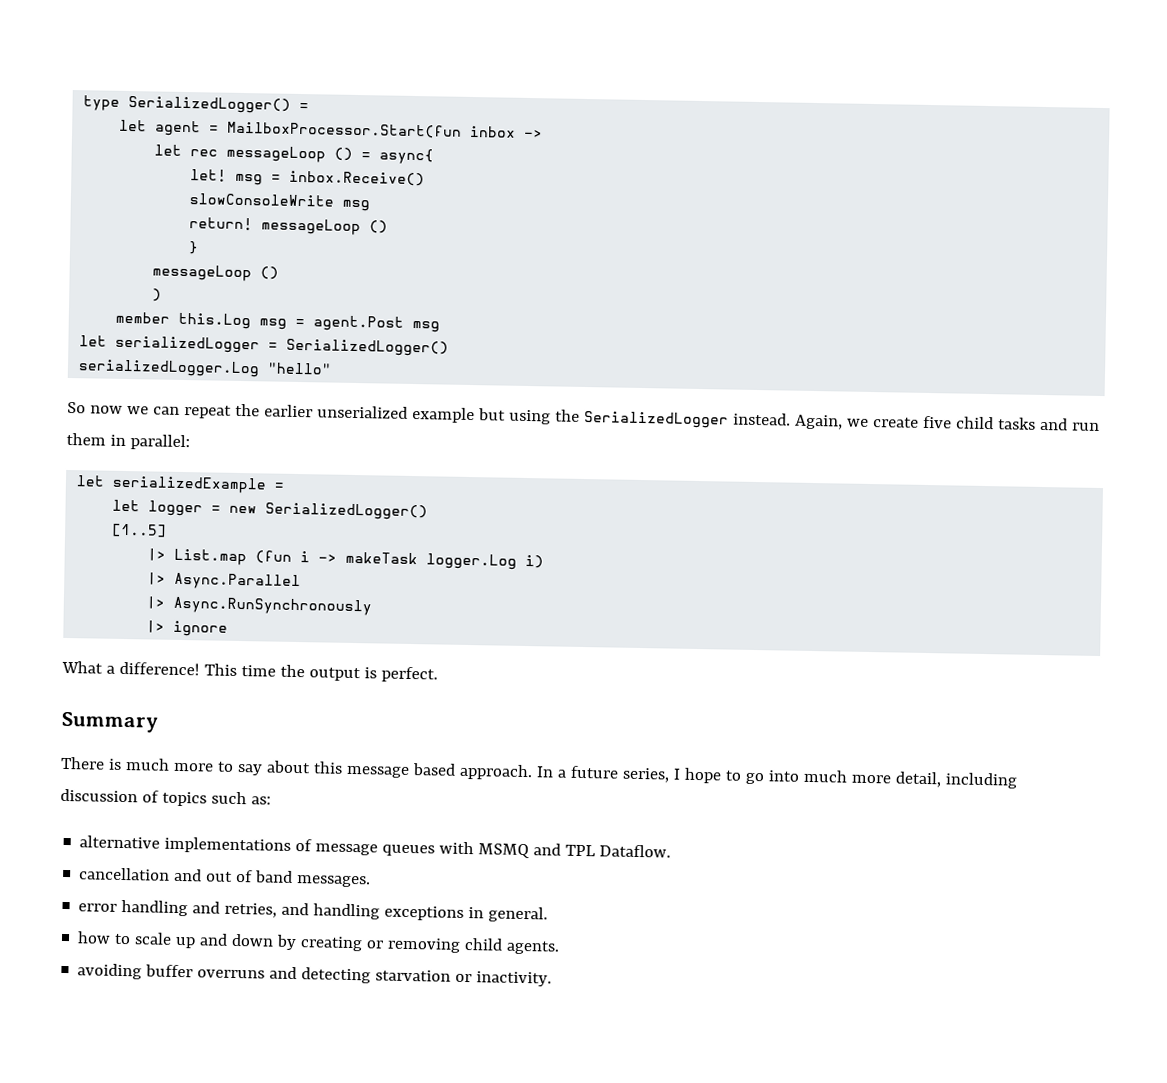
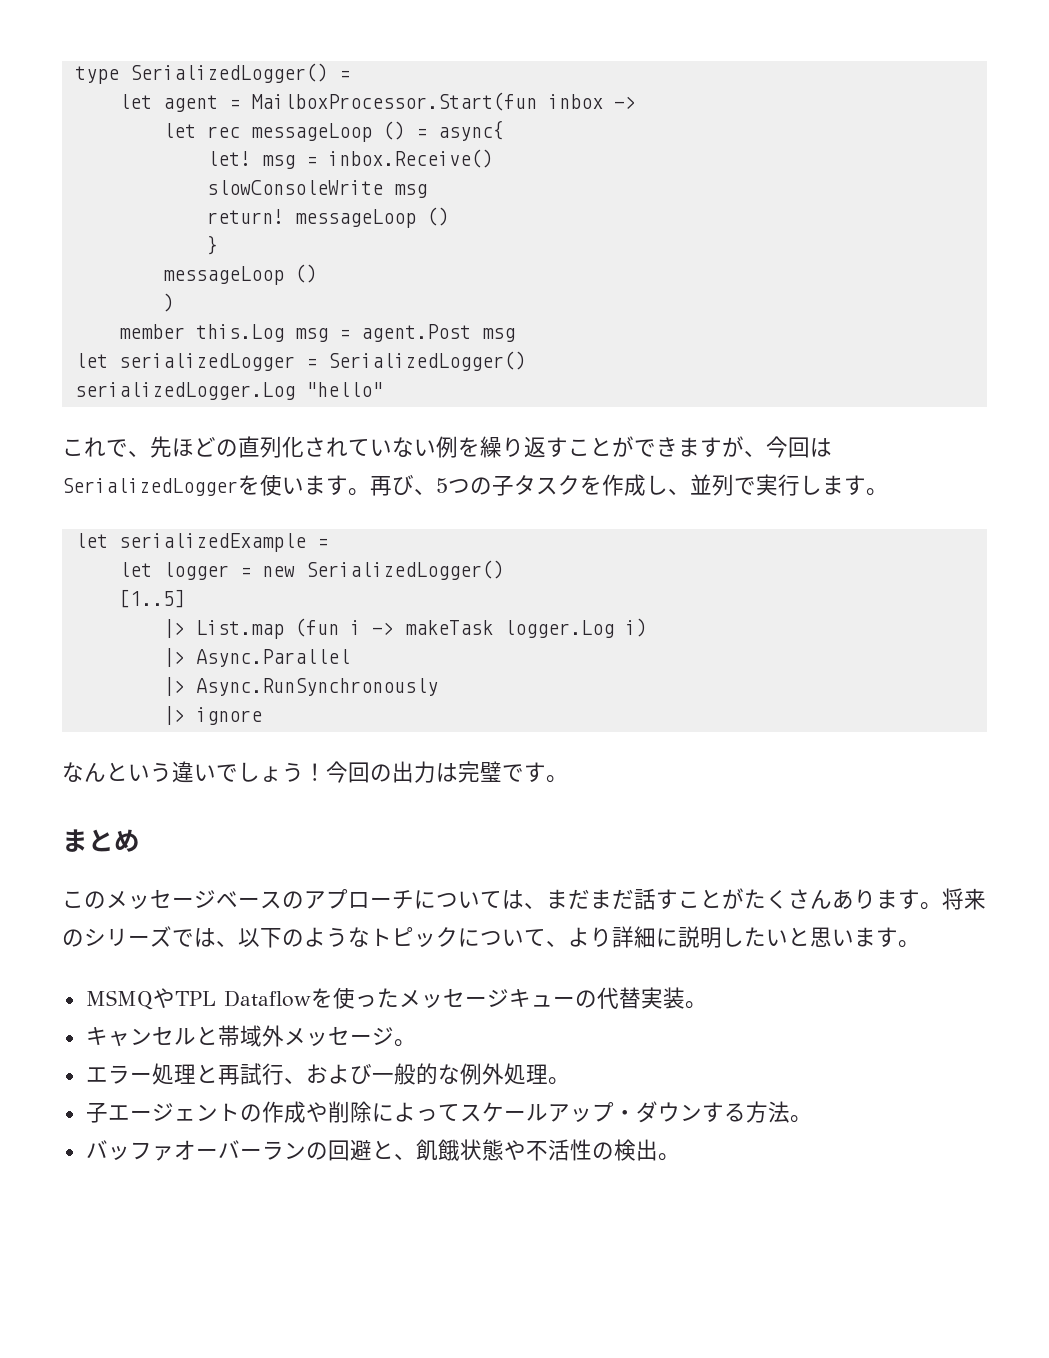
[67,401,1100,431] [66,432,190,451] So now we can repeat the earlier unserialized example but using the SerializedLogger instead. Again, we create five child tasks and run them in parallel: -> [62,436,832,458] [62,474,888,496] これで、先ほどの直列化されていない例を繰り返すことができますが、今回はSerializedLoggerを使います。再び、5つの子タスクを作成し、並列で実行します。
[61,660,438,683] [61,711,158,733] [60,756,1018,789] [60,788,271,807] [79,835,672,859] [79,867,372,888] [78,899,549,923] [77,931,561,955] [77,963,553,987] What a difference! This time the output is perfect. // Summary // There is much more to say about this message based approach. In a future series, I hope to go into much more detail, including discussion of topics such as: // alternative implementations of message queues with MSMQ and TPL Dataflow. // cancellation and out of band messages. // error handling and retries, and handling exceptions in general. // how to scale up and down by creating or removing child agents. // avoiding buffer overruns and detecting starvation or inactivity. -> [62,761,568,783] [62,829,140,852] [62,888,986,910] [62,926,920,948] [85,987,707,1010] [85,1025,416,1047] [85,1063,570,1086] [85,1101,812,1123] [85,1139,680,1161] なんという違いでしょう！今回の出力は完璧です。 // まとめ // このメッセージベースのアプローチについては、まだまだ話すことがたくさんあります。将来のシリーズでは、以下のようなトピックについて、より詳細に説明したいと思います。 // MSMQやTPL Dataflowを使ったメッセージキューの代替実装。 // キャンセルと帯域外メッセージ。 // エラー処理と再試行、および一般的な例外処理。 // 子エージェントの作成や削除によってスケールアップ・ダウンする方法。 // バッファオーバーランの回避と、飢餓状態や不活性の検出。

